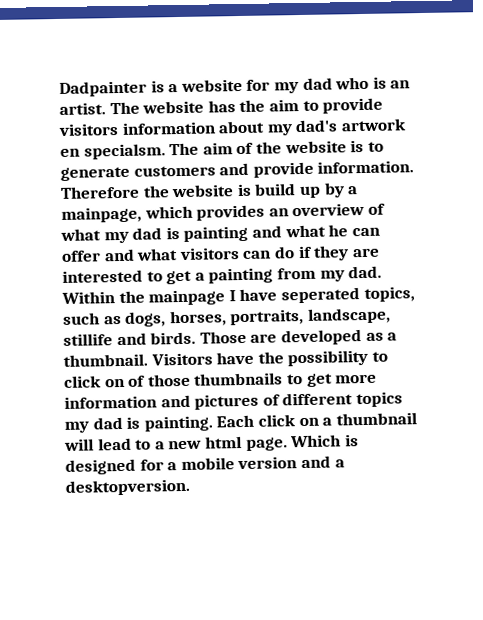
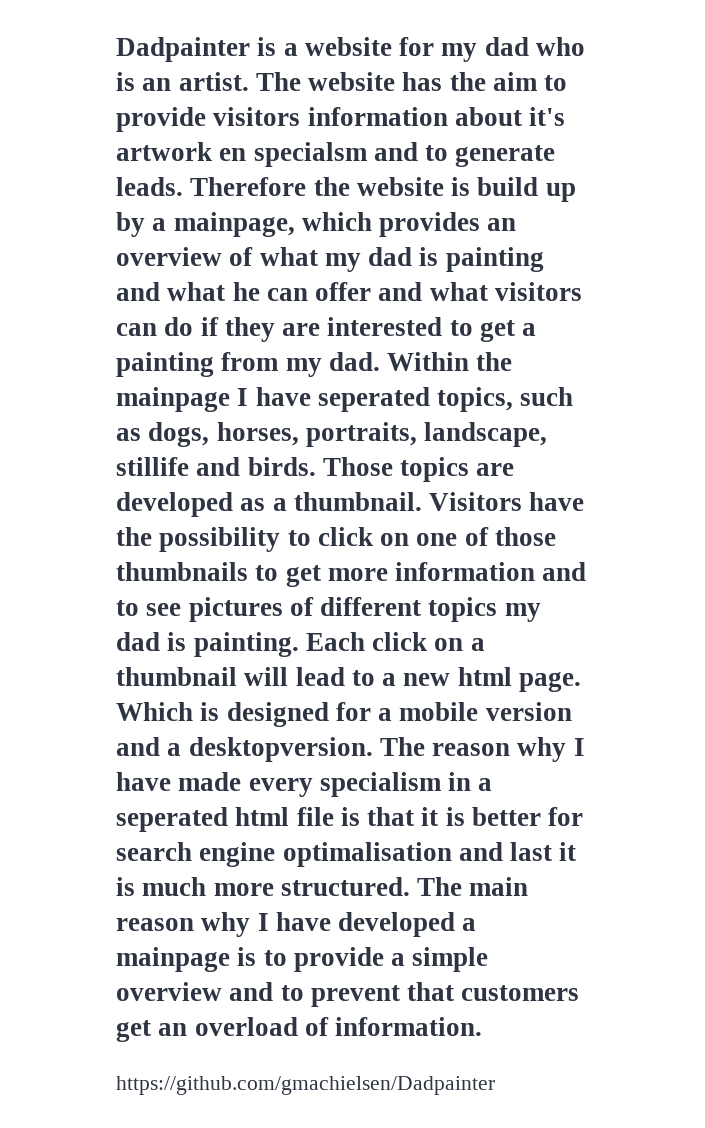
[266,118,407,136] [60,139,384,160] [60,160,415,181] my dad's artwork en specialsm. The aim of the website is to generate customers and provide information. -> [529,107,566,126] [116,142,556,167] [116,177,183,196] it's artwork en specialsm and to generate leads.
(247, 337) none -> [400,457,470,482] topics
(125, 383) none -> [416,533,458,546] one
(191, 401) none -> [116,600,182,616] to see
(191, 487) none -> [379,737,585,762] [116,772,493,797] [116,807,584,832] [116,842,577,867] [116,877,529,896] [116,912,477,937] [116,947,489,972] [116,982,580,1007] [116,1017,483,1042] [116,1076,495,1095] The reason why I have made every specialism in a seperated html file is that it is better for search engine optimalisation and last it is much more structured. The main reason why I have developed a mainpage is to provide a simple overview and to prevent that customers get an overload of information. // https://github.com/gmachielsen/Dadpainter

